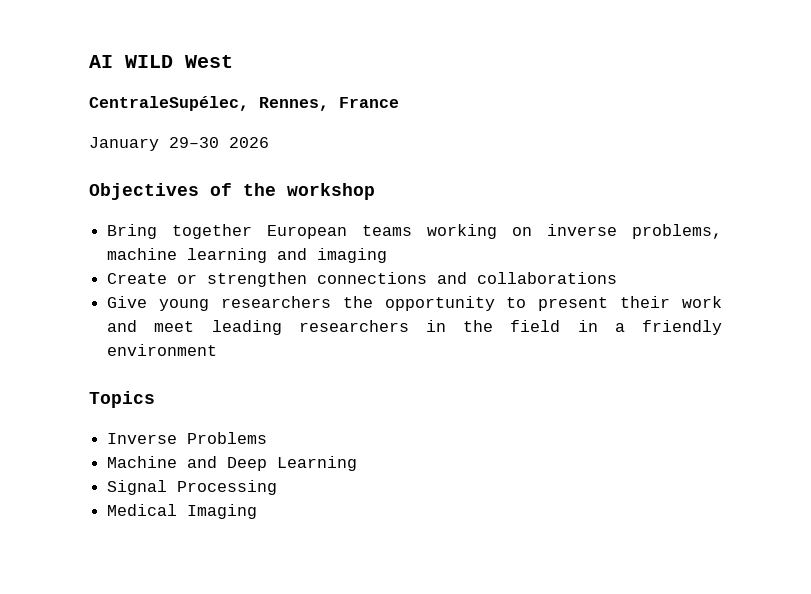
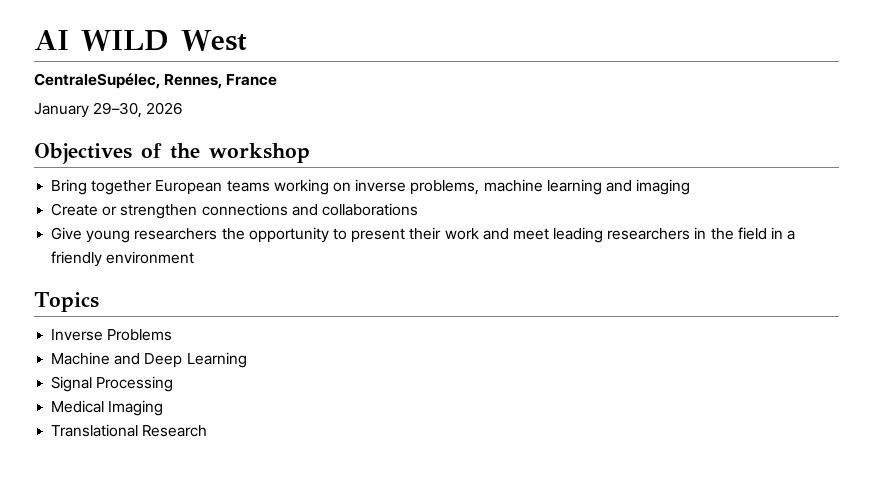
[169,137,219,148] 29–30 -> [93,102,143,118] 29–30,
(258, 511) none -> [51,424,208,437] // Translational Research

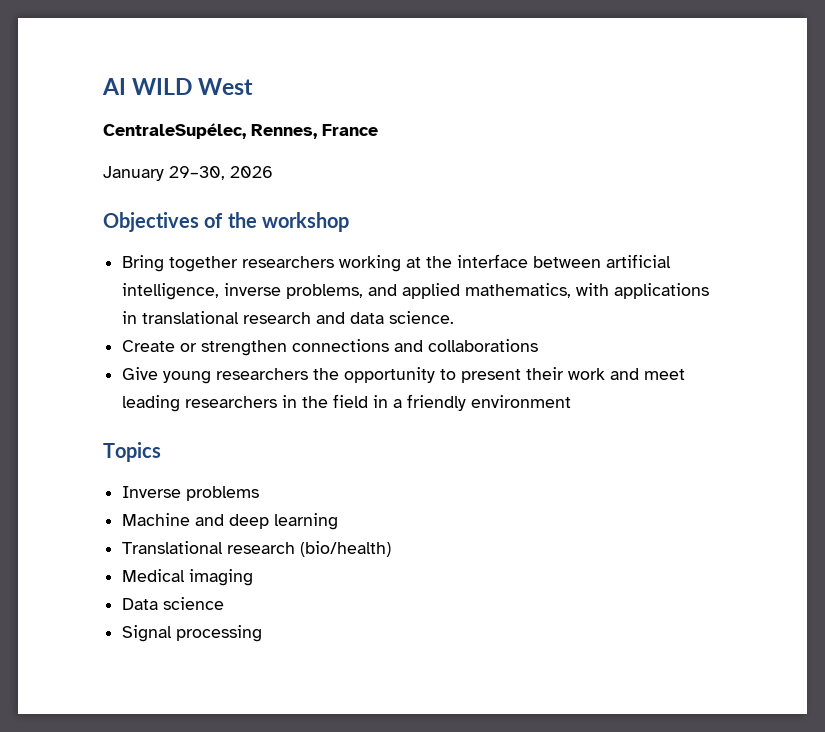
[155,179,691,195] European teams working on inverse problems, machine learning and imaging -> [242,254,672,272] [122,283,710,300] [122,311,455,324] researchers working at the interface between artificial intelligence, inverse problems, and applied mathematics, with applications in translational research and data science.
[107,329,173,341] Problems -> [186,486,260,501] problems
[144,352,247,368] [51,376,174,392] [51,400,164,416] [51,424,208,437] Deep Learning // Signal Processing // Medical Imaging // Translational Research -> [229,513,339,530] [122,541,392,557] [122,569,254,586] [122,597,225,610] [122,625,263,642] deep learning // Translational research (bio/health) // Medical imaging // Data science // Signal processing

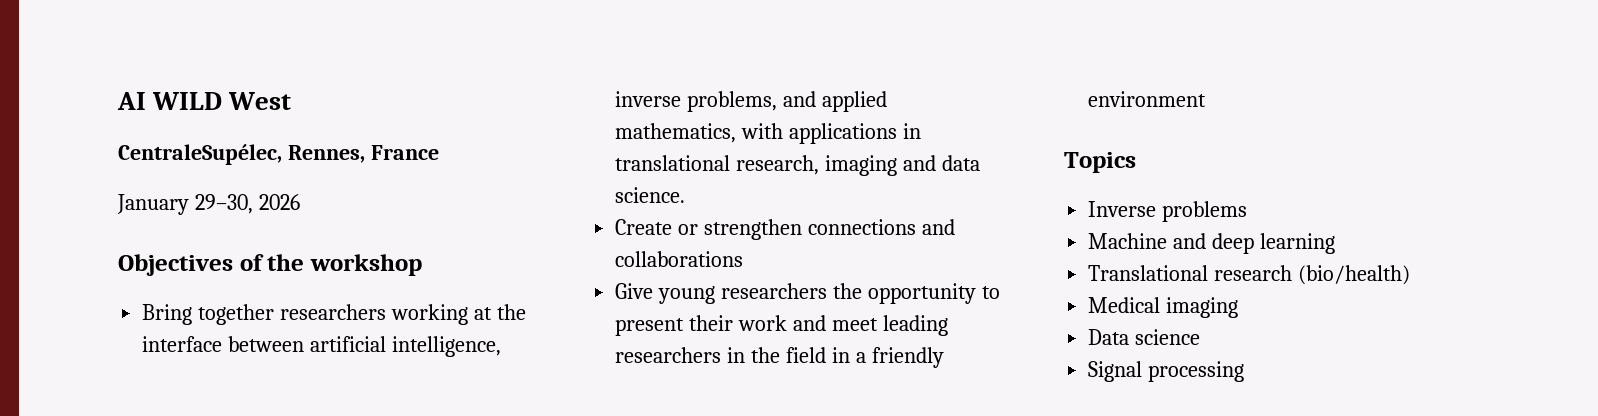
[243,312,312,324] research -> [736,155,898,176] research, imaging

